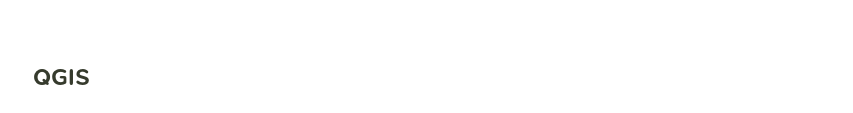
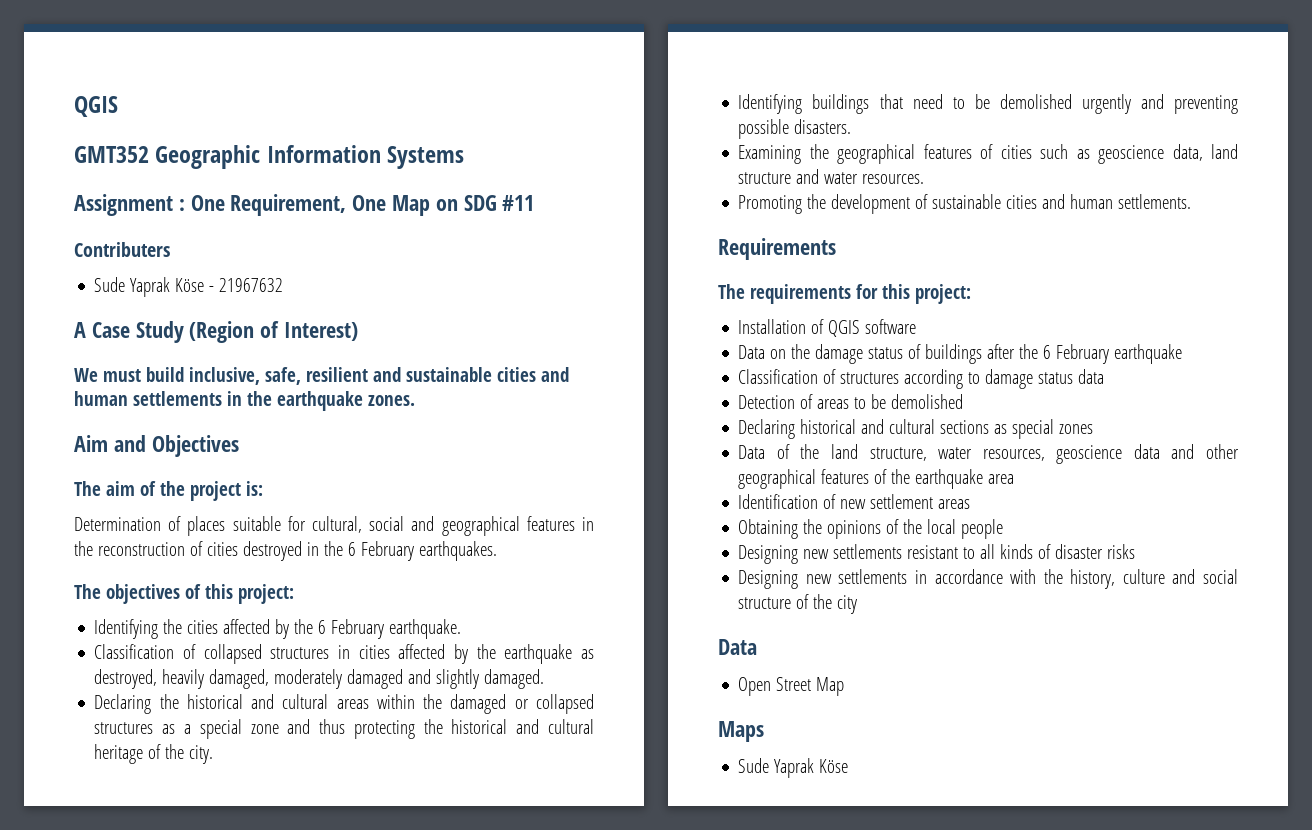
[33,69,90,86] QGIS -> [74,96,118,117] [74,145,465,169] [74,194,535,216] [74,242,170,257] [94,277,284,297] [74,321,359,343] [74,367,569,385] [74,391,415,411] [74,435,239,457] [74,481,263,501] [74,516,594,536] [74,541,497,561] [74,584,294,604] [94,619,462,639] [94,644,595,664] [94,669,545,689] [94,694,594,714] [94,719,594,739] [94,744,214,764] [738,94,1238,114] [738,119,852,139] [738,144,1238,164] [738,169,925,184] [738,194,1192,214] [718,238,836,260] [718,284,971,304] [738,319,917,337] [738,344,1183,364] [738,369,1105,389] [738,394,964,409] [738,419,1094,439] [738,444,1239,464] [738,469,1015,489] [738,494,971,509] [738,519,1004,539] [738,544,1136,564] [738,569,1238,589] [738,594,858,614] [718,639,757,655] [738,677,845,696] [718,721,764,742] [738,758,849,778] QGIS // GMT352 Geographic Information Systems // Assignment : One Requirement, One Map on SDG #11 // Contributers // Sude Yaprak Köse - 21967632 // A Case Study (Region of Interest) // We must build inclusive, safe, resilient and sustainable cities and human settlements in the earthquake zones. // Aim and Objectives // The aim of the project is: // Determination of places suitable for cultural, social and geographical features in the reconstruction of cities destroyed in the 6 February earthquakes. // The objectives of this project: // Identifying the cities affected by the 6 February earthquake. // Classification of collapsed structures in cities affected by the earthquake as destroyed, heavily damaged, moderately damaged and slightly damaged. // Declaring the historical and cultural areas within the damaged or collapsed structures as a special zone and thus protecting the historical and cultural heritage of the city. // Identifying buildings that need to be demolished urgently and preventing possible disasters. // Examining the geographical features of cities such as geoscience data, land structure and water resources. // Promoting the development of sustainable cities and human settlements. // Requirements // The requirements for this project: // Installation of QGIS software // Data on the damage status of buildings after the 6 February earthquake // Classification of structures according to damage status data // Detection of areas to be demolished // Declaring historical and cultural sections as special zones // Data of the land structure, water resources, geoscience data and other geographical features of the earthquake area // Identification of new settlement areas // Obtaining the opinions of the local people // Designing new settlements resistant to all kinds of disaster risks // Designing new settlements in accordance with the history, culture and social structure of the city // Data // Open Street Map // Maps // Sude Yaprak Köse

